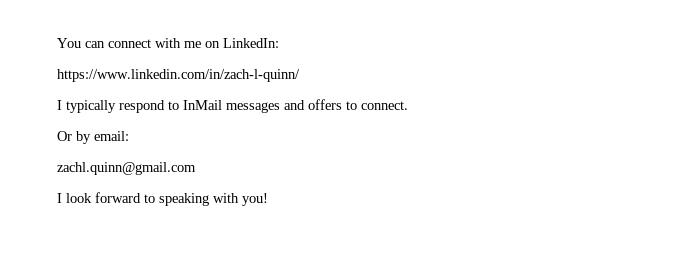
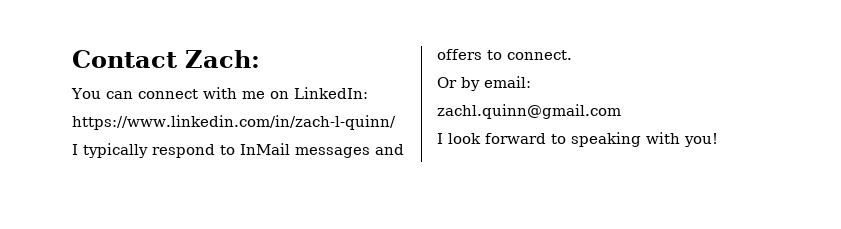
(57, 43) none -> [72,50,260,68] Contact Zach: //

